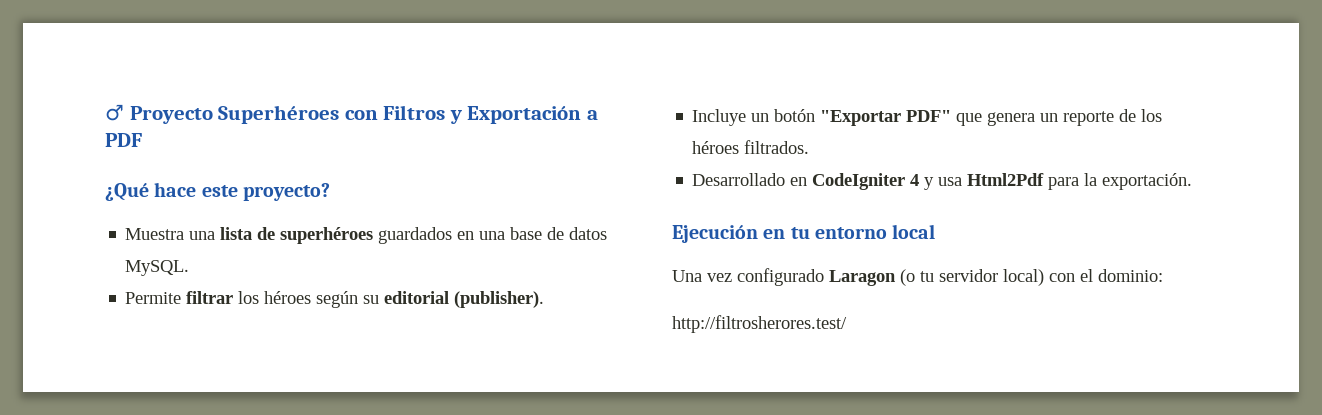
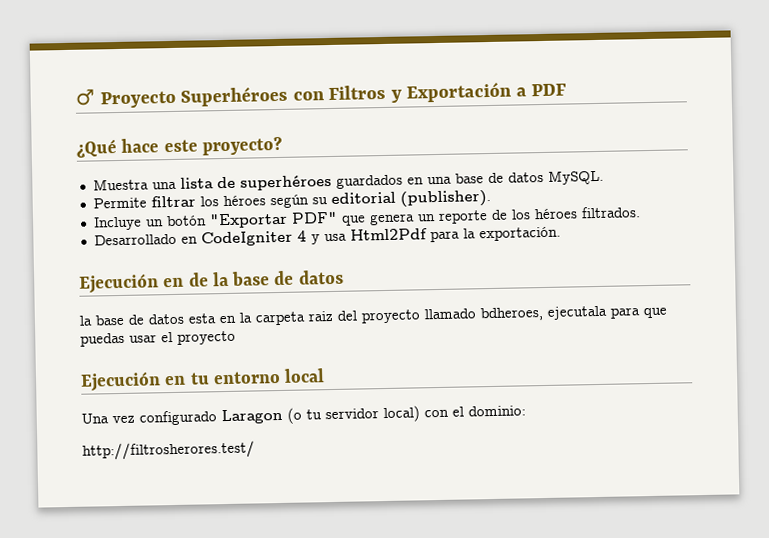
(1193, 181) none -> [79,269,344,294] [79,305,667,326] [80,330,236,347] // Ejecución en de la base de datos // la base de datos esta en la carpeta raiz del proyecto llamado bdheroes, ejecutala para que puedas usar el proyecto

